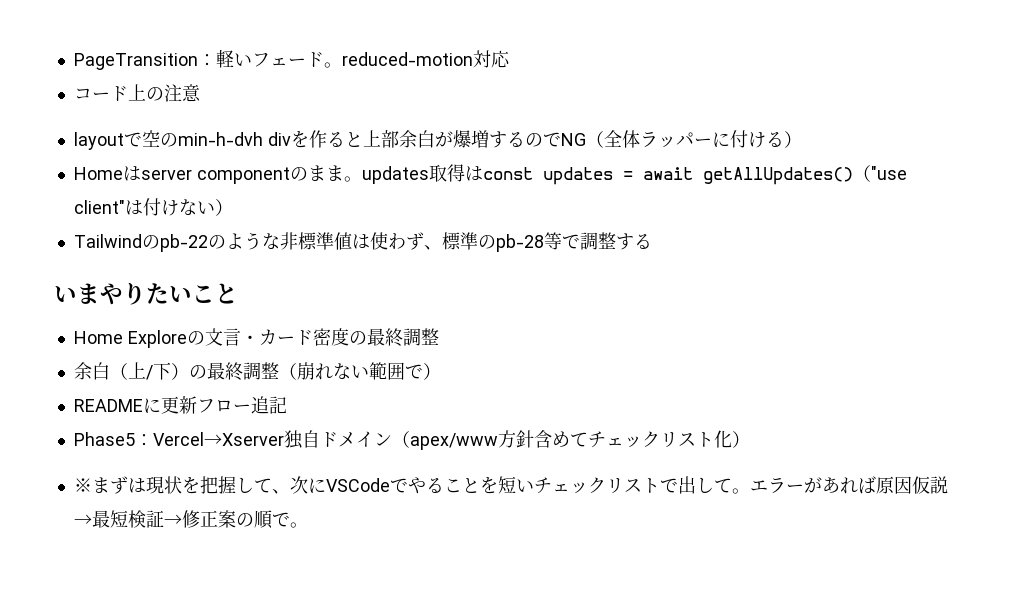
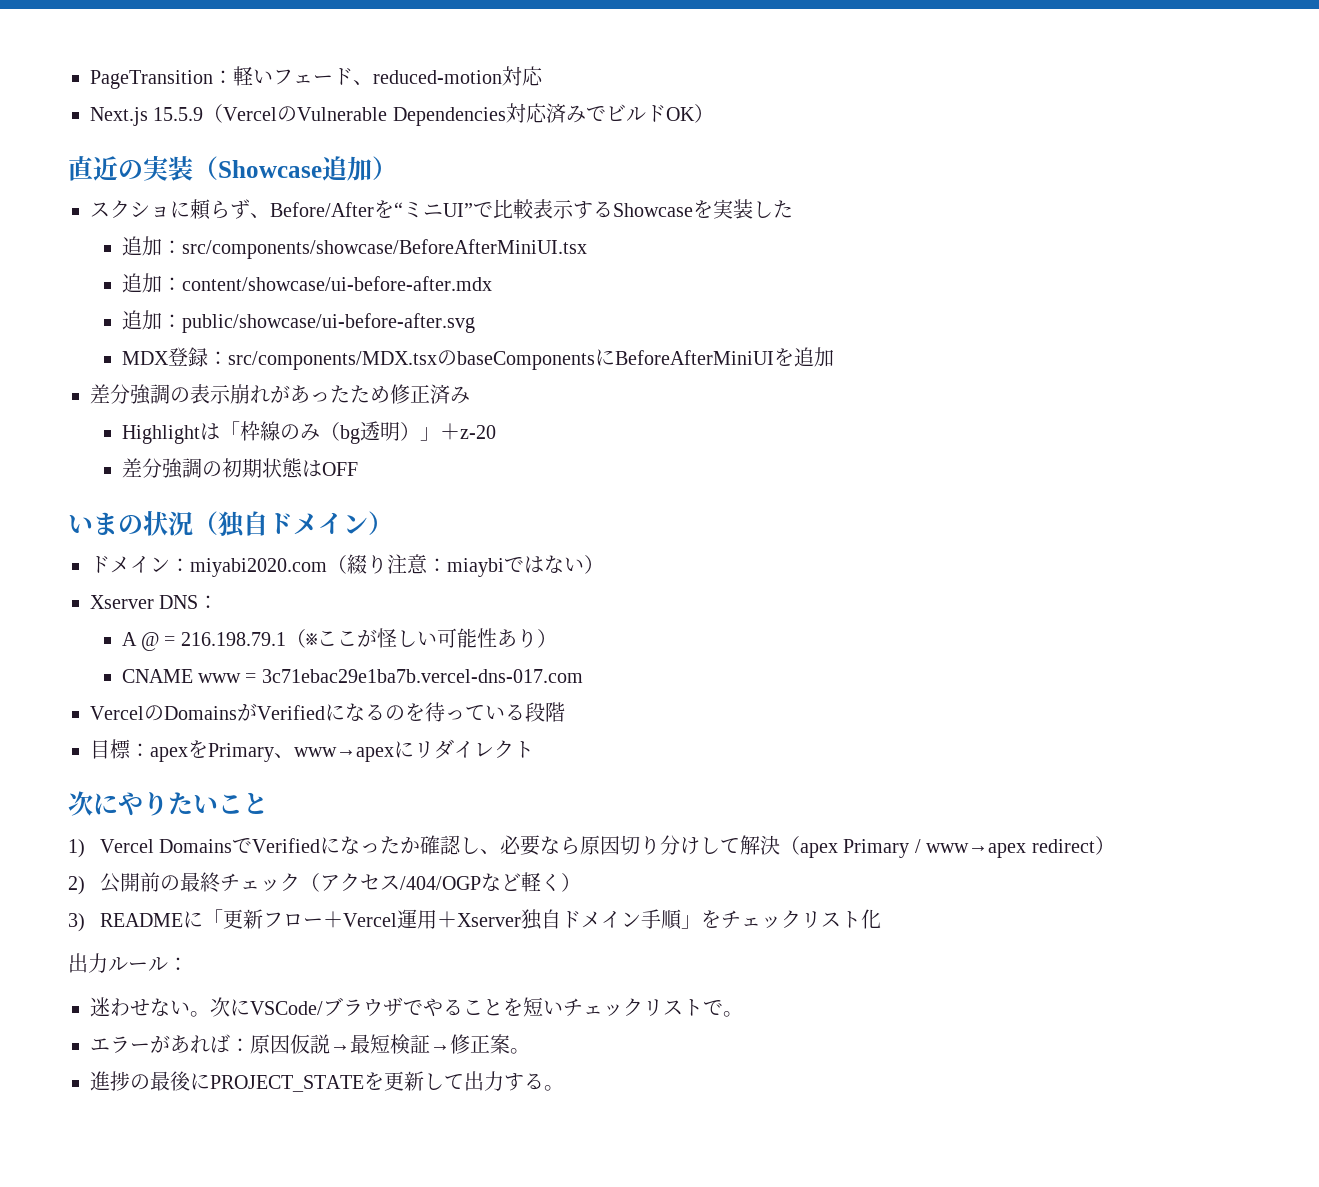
[323,62,342,68] 。 -> [353,80,373,85] 、
[73,84,201,102] [73,130,802,150] [73,164,907,185] [73,198,233,216] [73,232,652,252] [54,282,238,305] [73,328,439,348] [73,362,441,381] [73,396,287,414] [73,430,750,450] [73,476,390,494] コード上の注意 // layoutで空のmin-h-dvh divを作ると上部余白が爆増するのでNG（全体ラッパーに付ける） // Homeはserver componentのまま。updates取得はconst updates = await getAllUpdates()（"use client"は付けない） // Tailwindのpb-22のような非標準値は使わず、標準のpb-28等で調整する // いまやりたいこと // Home Exploreの文言・カード密度の最終調整 // 余白（上/下）の最終調整（崩れない範囲で） // READMEに更新フロー追記 // Phase5：Vercel→Xserver独自ドメイン（apex/www方針含めてチェックリスト化） // ※まずは現状を把握して、次にVSCode -> [90,103,714,126] [68,155,397,181] [90,199,793,220] [121,236,587,259] [121,273,492,293] [121,310,475,333] [121,347,834,370] [90,384,470,405] [121,421,496,444] [121,458,358,479] [68,510,393,538] [90,554,604,577] [90,595,219,609] [121,628,557,651] [121,669,583,683] [90,702,565,722] [90,739,534,762] [68,791,268,816] [68,835,1115,858] [68,872,581,895] [68,909,881,932] [68,953,188,973] [90,997,403,1017] Next.js 15.5.9（VercelのVulnerable Dependencies対応済みでビルドOK） // 直近の実装（Showcase追加） // スクショに頼らず、Before/Afterを“ミニUI”で比較表示するShowcaseを実装した // 追加：src/components/showcase/BeforeAfterMiniUI.tsx // 追加：content/showcase/ui-before-after.mdx // 追加：public/showcase/ui-before-after.svg // MDX登録：src/components/MDX.tsxのbaseComponentsにBeforeAfterMiniUIを追加 // 差分強調の表示崩れがあったため修正済み // Highlightは「枠線のみ（bg透明）」＋z-20 // 差分強調の初期状態はOFF // いまの状況（独自ドメイン） // ドメイン：miyabi2020.com（綴り注意：miaybiではない） // Xserver DNS： // A @ = 216.198.79.1（※ここが怪しい可能性あり） // CNAME www = 3c71ebac29e1ba7b.vercel-dns-017.com // VercelのDomainsがVerifiedになるのを待っている段階 // 目標：apexをPrimary、www→apexにリダイレクト // 次にやりたいこと // 1) Vercel DomainsでVerifiedになったか確認し、必要なら原因切り分けして解決（apex Primary / www→apex redirect） // 2)公開前の最終チェック（アクセス/404/OGPなど軽く） // 3) READMEに「更新フロー＋Vercel運用＋Xserver独自ドメイン手順」をチェックリスト化 // 出力ルール： // 迷わせない。次にVSCode/ブラウザ
[677,476,750,494] 出して。 -> [723,1011,743,1017] 。 //
(876, 485) none -> [230,1038,250,1052] ：
[235,510,290,529] の順で -> [510,1048,530,1054] [90,1071,544,1092] 。 // 進捗の最後にPROJECT_STATEを更新して出力する

